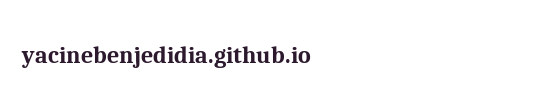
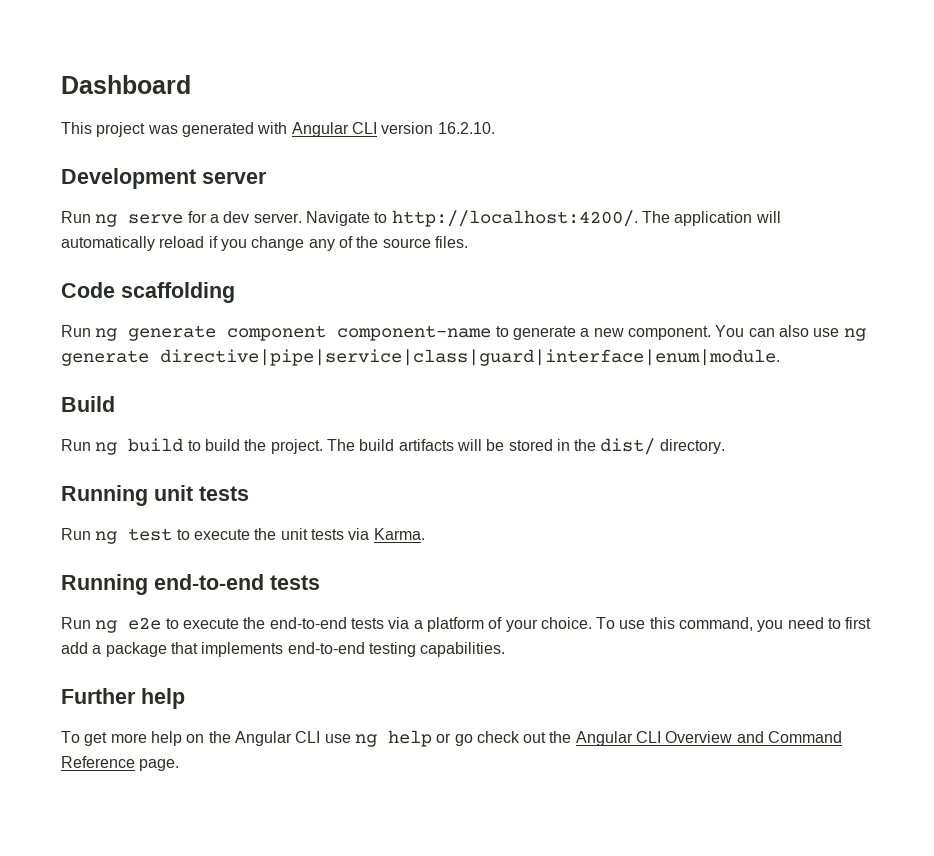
[21,46,311,68] yacinebenjedidia.github.io -> [61,75,191,94] [61,122,495,137] [61,168,267,189] [61,210,781,227] [61,236,468,251] [61,282,235,303] [61,325,866,341] [61,349,780,366] [61,396,115,412] [61,438,725,455] [61,485,249,506] [61,528,425,544] [61,574,320,595] [61,617,872,633] [61,642,506,657] [61,688,185,709] [61,730,843,747] [61,756,180,771] Dashboard // This project was generated with Angular CLI version 16.2.10. // Development server // Run ng serve for a dev server. Navigate to http://localhost:4200/. The application will automatically reload if you change any of the source files. // Code scaffolding // Run ng generate component component-name to generate a new component. You can also use ng generate directive|pipe|service|class|guard|interface|enum|module. // Build // Run ng build to build the project. The build artifacts will be stored in the dist/ directory. // Running unit tests // Run ng test to execute the unit tests via Karma. // Running end-to-end tests // Run ng e2e to execute the end-to-end tests via a platform of your choice. To use this command, you need to first add a package that implements end-to-end testing capabilities. // Further help // To get more help on the Angular CLI use ng help or go check out the Angular CLI Overview and Command Reference page.

